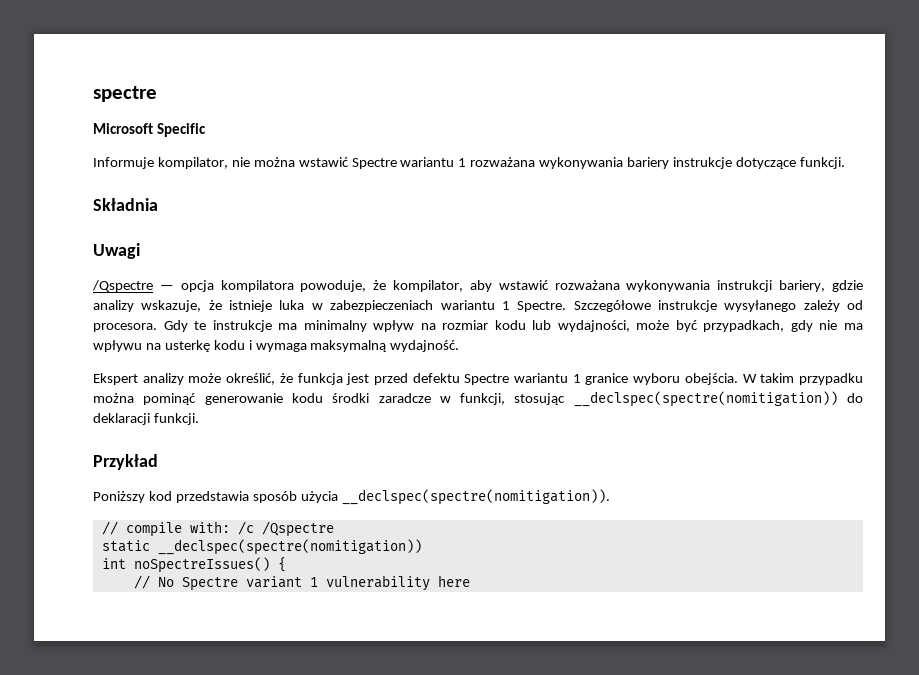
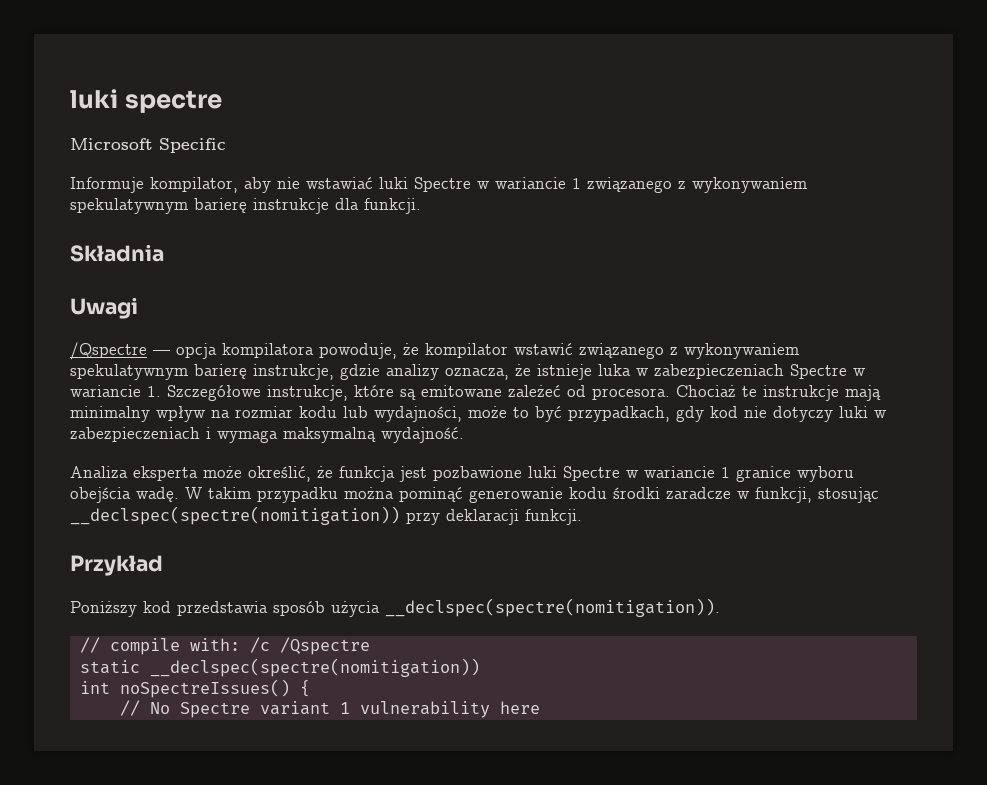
(93, 94) none -> [70,89,118,109] luki
[231,157,796,169] nie można wstawić Spectre wariantu 1 rozważana wykonywania bariery instrukcje dotyczące -> [244,177,807,193] [70,198,359,214] aby nie wstawiać luki Spectre w wariancie 1 związanego z wykonywaniem spekulatywnym barierę instrukcje dla
[393,280,826,292] kompilator, aby wstawić rozważana wykonywania instrukcji bariery, -> [425,343,799,359] [70,364,334,380] kompilator wstawić związanego z wykonywaniem spekulatywnym barierę instrukcje,
[141,300,202,312] wskazuje, -> [445,368,509,380] oznacza,
[440,300,840,312] wariantu 1 Spectre. Szczegółowe instrukcje wysyłanego zależy -> [790,364,866,379] [70,385,561,401] Spectre w wariancie 1. Szczegółowe instrukcje, które są emitowane zależeć
[163,320,188,332] Gdy -> [676,385,736,397] Chociaż
[278,323,298,330] ma -> [845,385,881,401] mają
(670, 325) none -> [513,407,529,418] to
[819,320,863,330] [93,340,245,352] nie ma wpływu na usterkę kodu -> [710,406,887,422] [70,427,200,442] kod nie dotyczy luki w zabezpieczeniach
[93,373,184,385] Ekspert analizy -> [70,466,198,481] Analiza eksperta
[373,373,569,385] przed defektu Spectre wariantu -> [433,466,715,481] pozbawione luki Spectre w wariancie
[684,373,738,385] obejścia. -> [70,487,179,503] obejścia wadę.
[847,393,863,403] do -> [406,512,440,525] przy

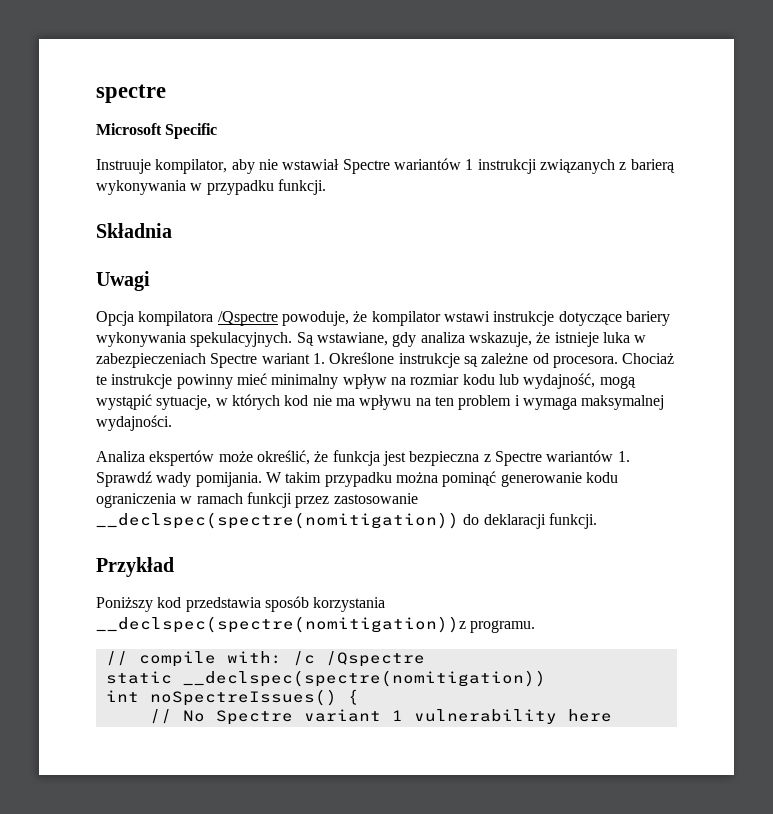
[70,89,118,109] luki -> (96, 93) none
[70,177,144,193] Informuje -> [96,159,151,174] Instruuje
[306,177,807,193] [70,198,421,214] [70,244,164,262] [70,297,138,319] [70,342,799,360] [70,364,509,380] wstawiać luki Spectre w wariancie 1 związanego z wykonywaniem spekulatywnym barierę instrukcje dla funkcji. // Składnia // Uwagi // /Qspectre — opcja kompilatora powoduje, że kompilator wstawić związanego z wykonywaniem spekulatywnym barierę instrukcje, gdzie analizy oznacza, -> [282,158,675,174] [96,179,326,195] [96,223,172,238] [96,271,150,291] [96,311,670,326] [96,332,532,347] wstawiał Spectre wariantów 1 instrukcji związanych z barierą wykonywania w przypadku funkcji. // Składnia // Uwagi // Opcja kompilatora /Qspectre powoduje, że kompilator wstawi instrukcje dotyczące bariery wykonywania spekulacyjnych. Są wstawiane, gdy analiza wskazuje,
[853,368,866,376] [70,385,561,401] w wariancie 1. Szczegółowe instrukcje, które są emitowane zależeć -> [261,352,529,368] wariant 1. Określone instrukcje są zależne
[845,385,881,401] mają -> [176,373,267,389] powinny mieć
[374,406,887,422] [70,427,464,443] wydajności, może to być przypadkach, gdy kod nie dotyczy luki w zabezpieczeniach i wymaga maksymalną wydajność. -> [523,373,636,389] [96,394,665,410] [96,415,172,431] wydajność, mogą wystąpić sytuacje, w których kod nie ma wpływu na ten problem i wymaga maksymalnej wydajności.
[133,466,198,481] eksperta -> [149,450,215,466] ekspertów
[433,466,854,482] [70,487,179,503] pozbawione luki Spectre w wariancie 1 granice wyboru obejścia wadę. -> [409,450,630,466] [96,471,262,487] bezpieczna z Spectre wariantów 1. Sprawdź wady pomijania.
[613,487,879,503] [70,506,440,525] środki zaradcze w funkcji, stosując __declspec(spectre(nomitigation)) przy -> [96,492,418,508] [96,512,480,529] ograniczenia w ramach funkcji przez zastosowanie __declspec(spectre(nomitigation)) do
[331,598,720,617] użycia __declspec(spectre(nomitigation)). -> [313,597,386,612] [96,616,536,633] korzystania __declspec(spectre(nomitigation))z programu.

